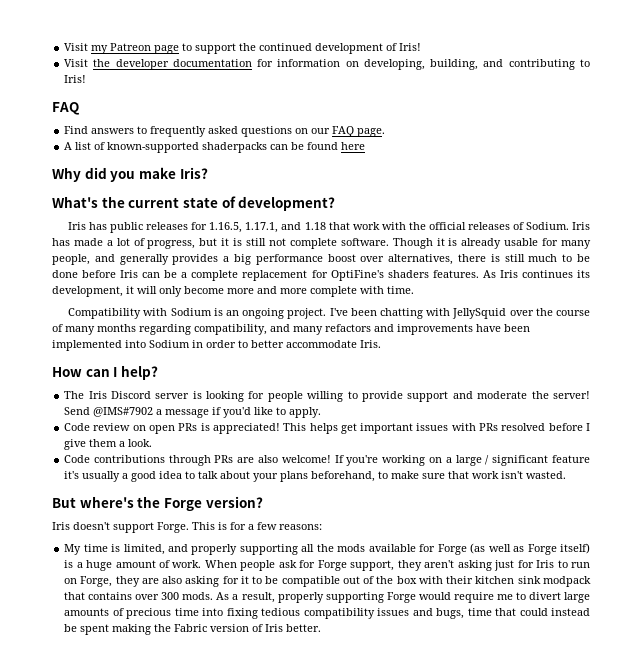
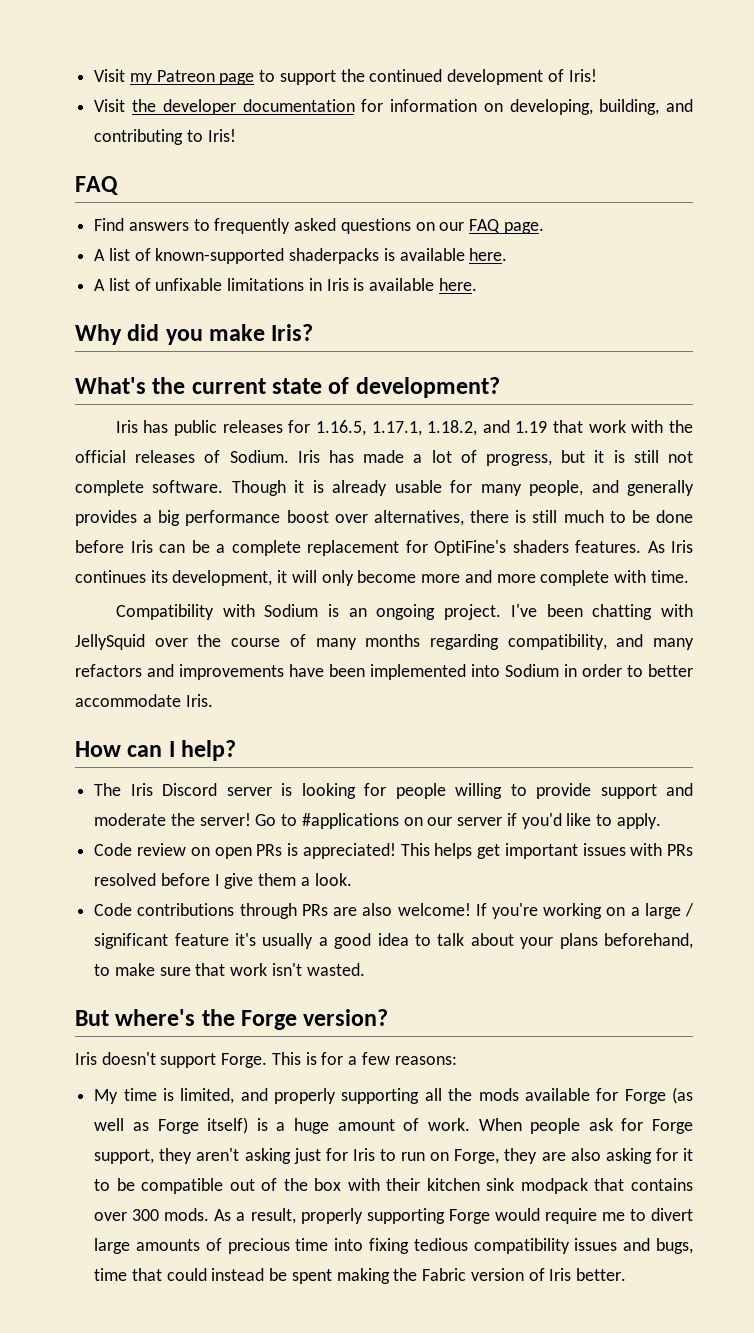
[270,142,366,150] can be found here -> [383,248,508,261] [94,278,477,291] is available here. // A list of unfixable limitations in Iris is available here.
[281,222,326,230] and 1.18 -> [427,420,548,436] 1.18.2, and 1.19
[64,407,210,418] Send @IMS#7902 a message -> [255,813,503,829] Go to #applications on our server

